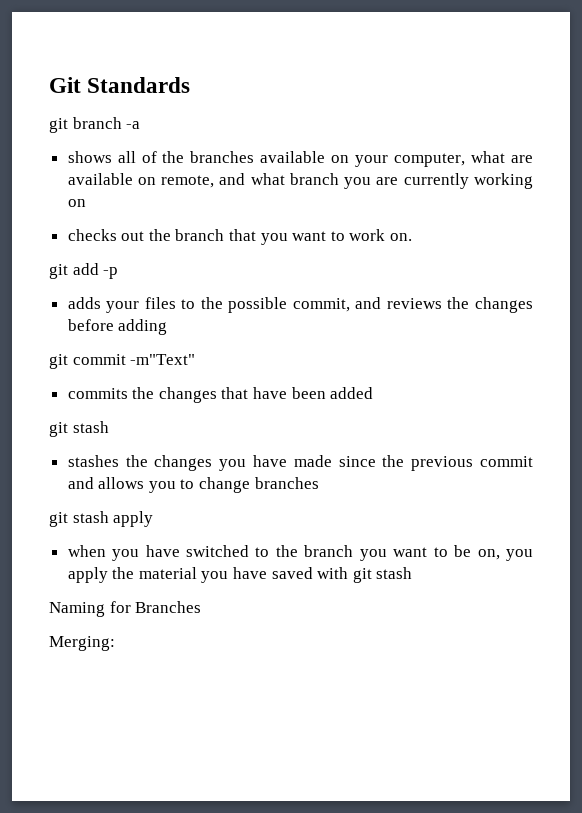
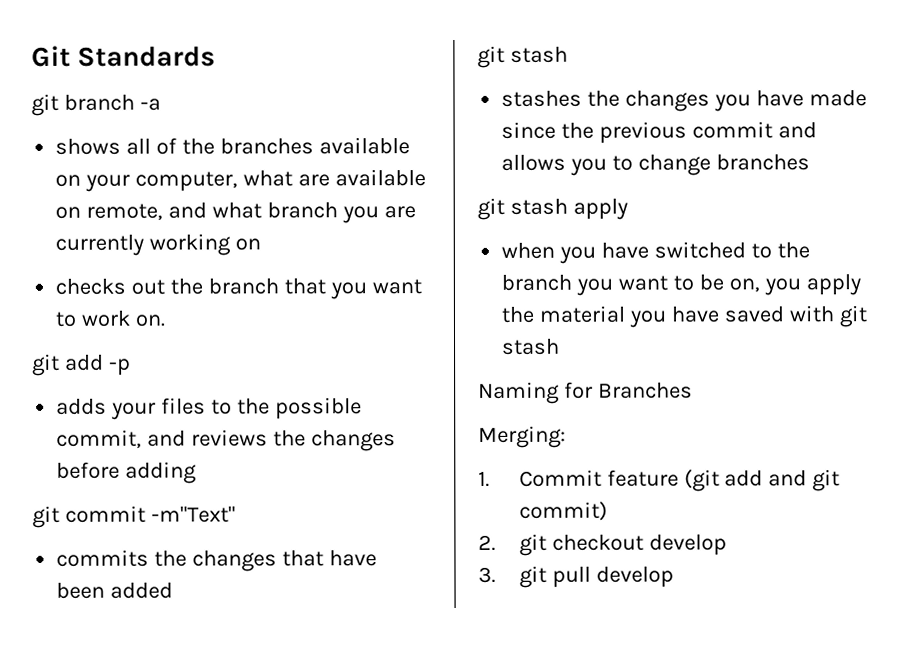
(115, 643) none -> [478,469,841,492] [518,501,608,521] [478,533,727,556] [478,565,674,588] // 1. Commit feature (git add and git commit) // 2. git checkout develop // 3. git pull develop

